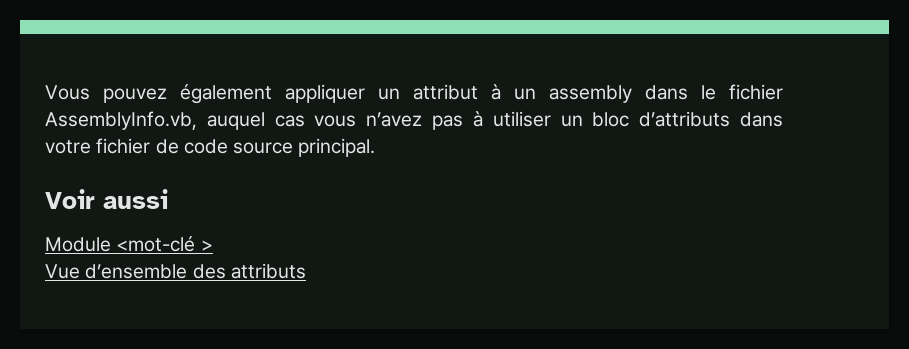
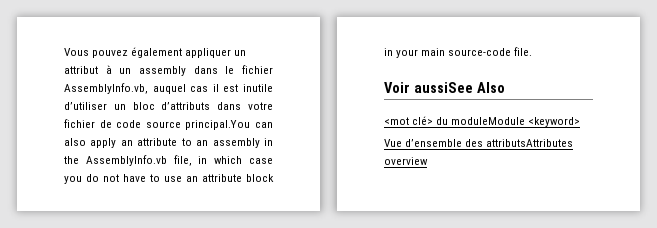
[314,111,551,130] vous n’avez pas à utiliser -> [212,84,273,92] [64,102,107,110] il est inutile d’utiliser
[298,138,376,157] [45,189,168,209] [45,236,213,252] principal. // Voir aussi // Module <mot-clé > -> [185,120,273,130] [64,138,273,148] [64,155,273,166] [64,174,274,184] [384,47,533,58] [384,82,505,93] [384,116,581,127] principal.You can also apply an attribute to an assembly in the AssemblyInfo.vb file, in which case you do not have to use an attribute block in your main source-code file. // Voir aussiSee Also // <mot clé> du moduleModule <keyword>
[230,263,306,279] attributs -> [486,139,574,147] [384,157,428,165] attributsAttributes overview

